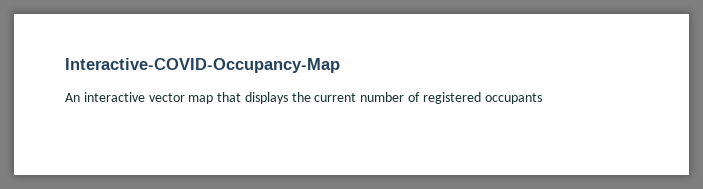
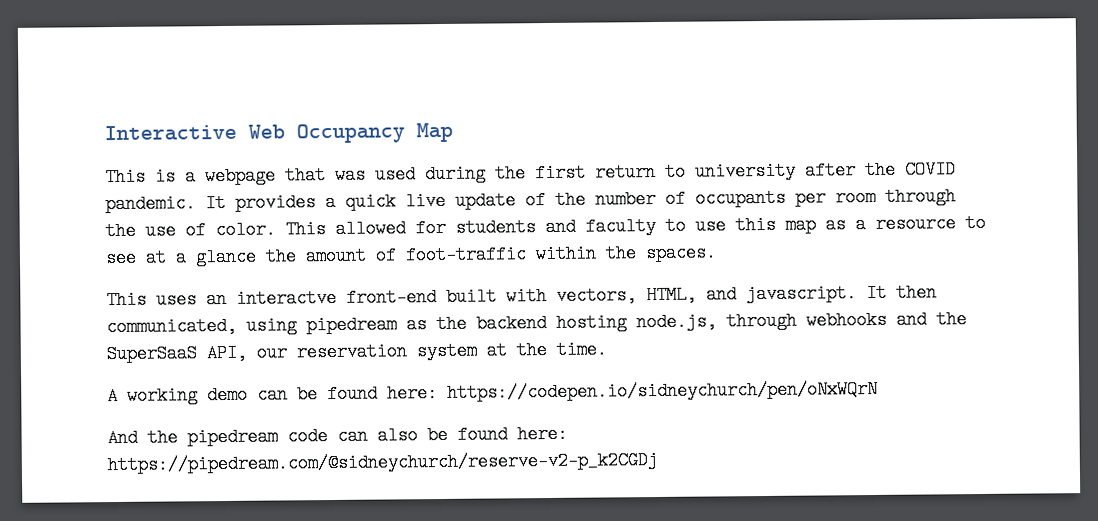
[65,58,340,73] [65,92,542,104] Interactive-COVID-Occupancy-Map // An interactive vector map that displays the current number of registered occupants -> [104,122,453,144] [105,160,956,187] [105,187,956,214] [105,213,986,241] [105,243,717,268] [106,283,937,310] [106,310,967,337] [106,340,607,364] [107,379,878,406] [107,424,568,448] [107,451,658,475] Interactive Web Occupancy Map // This is a webpage that was used during the first return to university after the COVID pandemic. It provides a quick live update of the number of occupants per room through the use of color. This allowed for students and faculty to use this map as a resource to see at a glance the amount of foot-traffic within the spaces. // This uses an interactve front-end built with vectors, HTML, and javascript. It then communicated, using pipedream as the backend hosting node.js, through webhooks and the SuperSaaS API, our reservation system at the time. // A working demo can be found here: https://codepen.io/sidneychurch/pen/oNxWQrN // And the pipedream code can also be found here: https://pipedream.com/@sidneychurch/reserve-v2-p_k2CGDj

